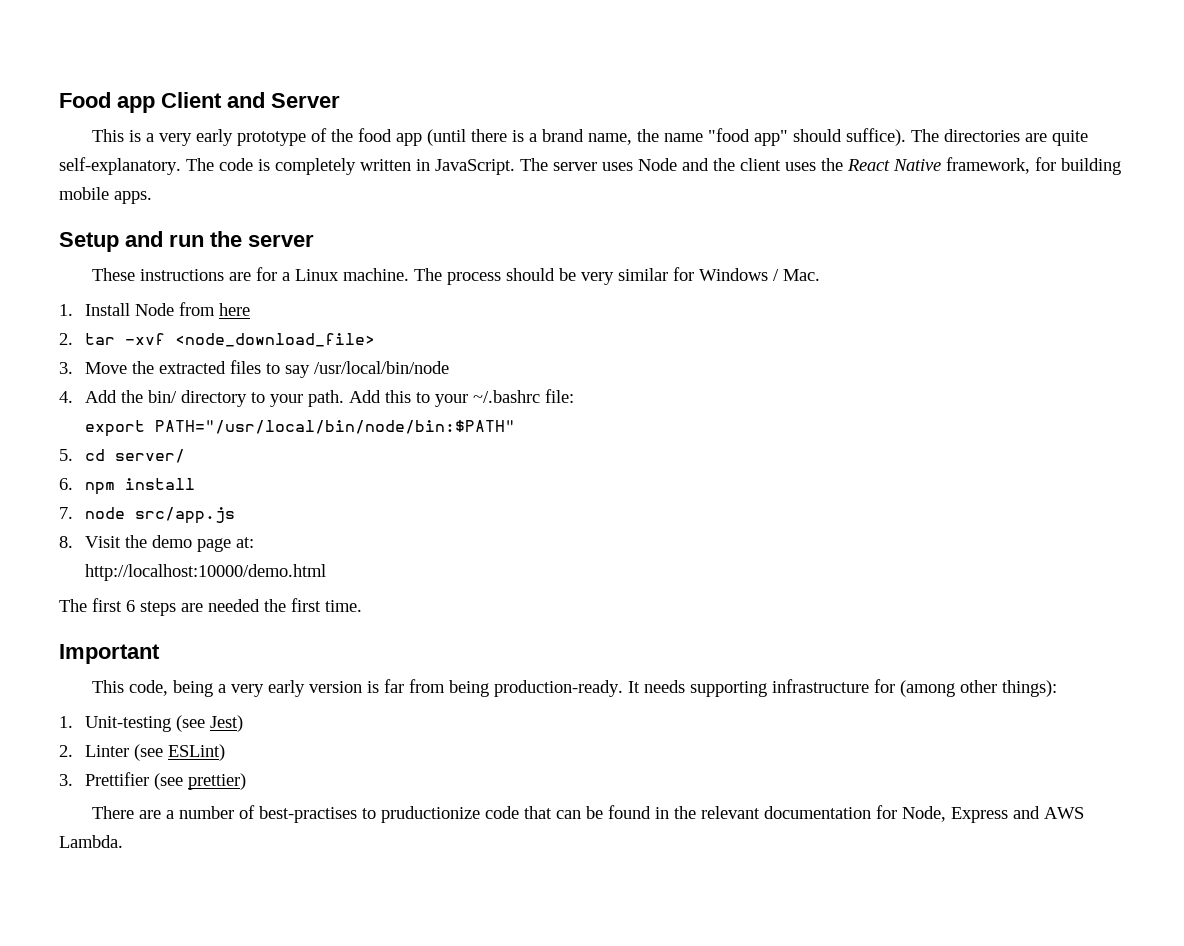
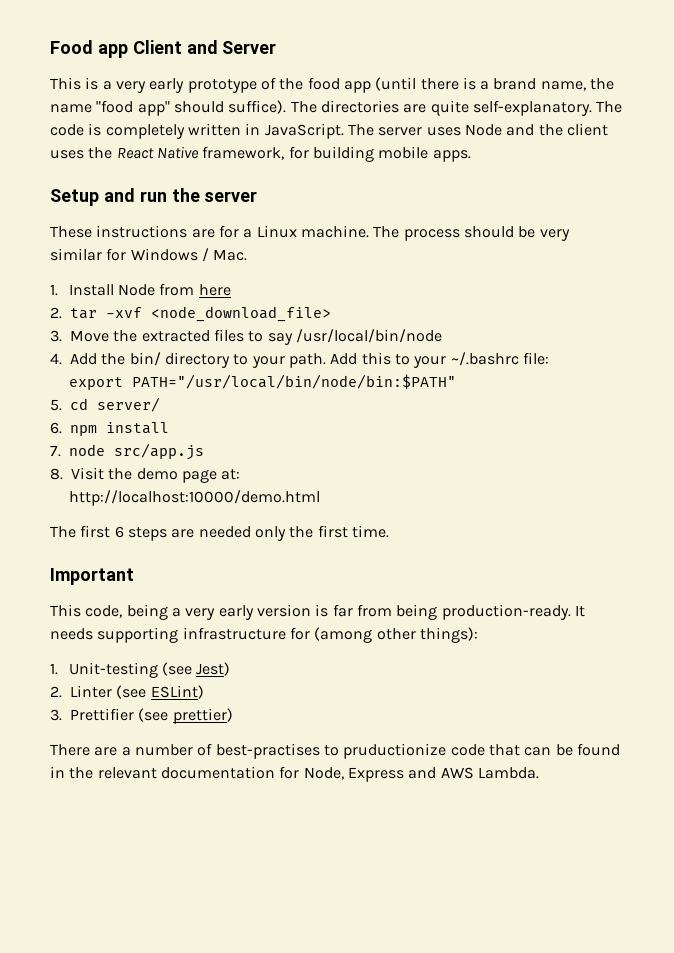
(260, 605) none -> [254,526,286,541] only

